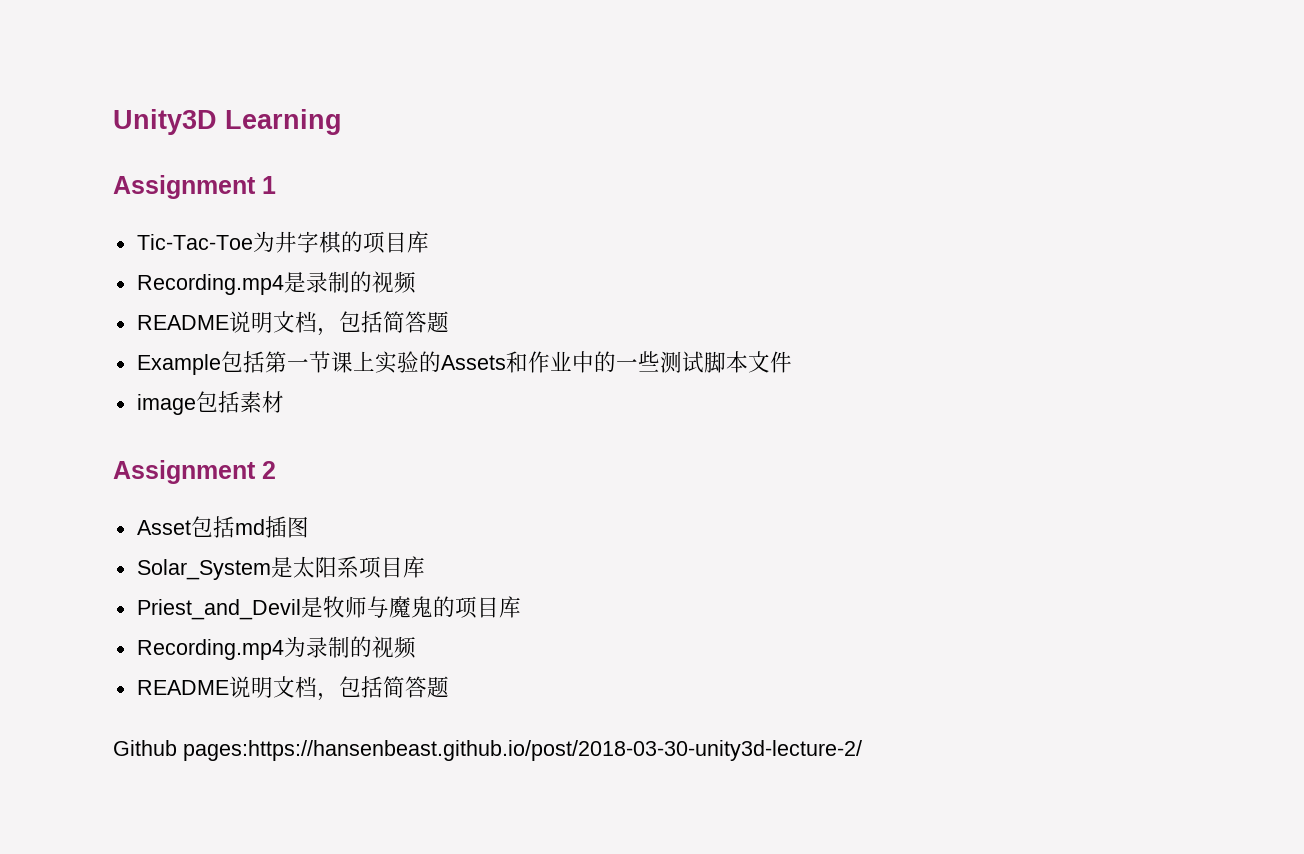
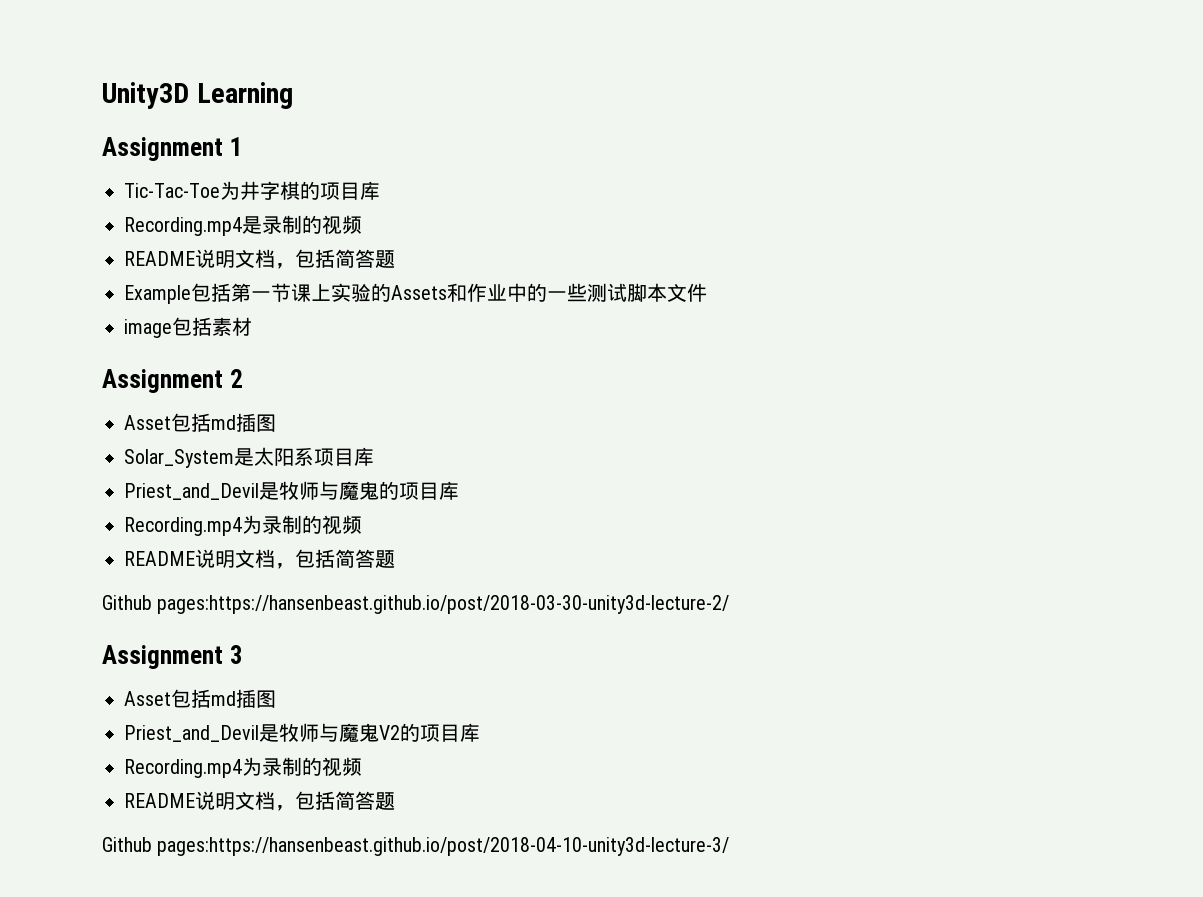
(862, 750) none -> [102,645,243,669] [124,689,276,708] [124,723,480,742] [124,757,362,778] [124,791,395,811] [102,837,730,856] // Assignment 3 // Asset包括md插图 // Priest_and_Devil是牧师与魔鬼V2的项目库 // Recording.mp4为录制的视频 // README说明文档，包括简答题 // Github pages:https://hansenbeast.github.io/post/2018-04-10-unity3d-lecture-3/

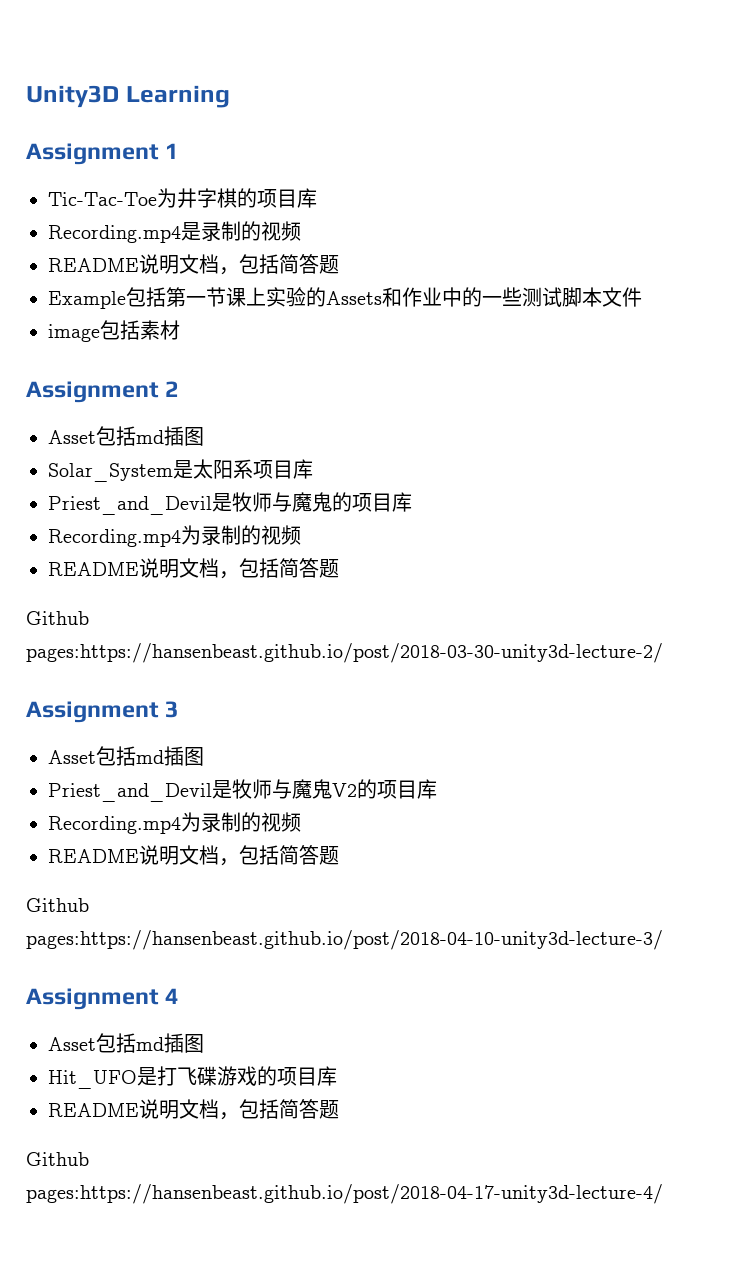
(730, 846) none -> [26,988,180,1010] [48,1033,204,1053] [48,1066,337,1089] [48,1099,339,1120] [26,1152,89,1166] [26,1184,663,1204] // Assignment 4 // Asset包括md插图 // Hit_UFO是打飞碟游戏的项目库 // README说明文档，包括简答题 // Github pages:https://hansenbeast.github.io/post/2018-04-17-unity3d-lecture-4/

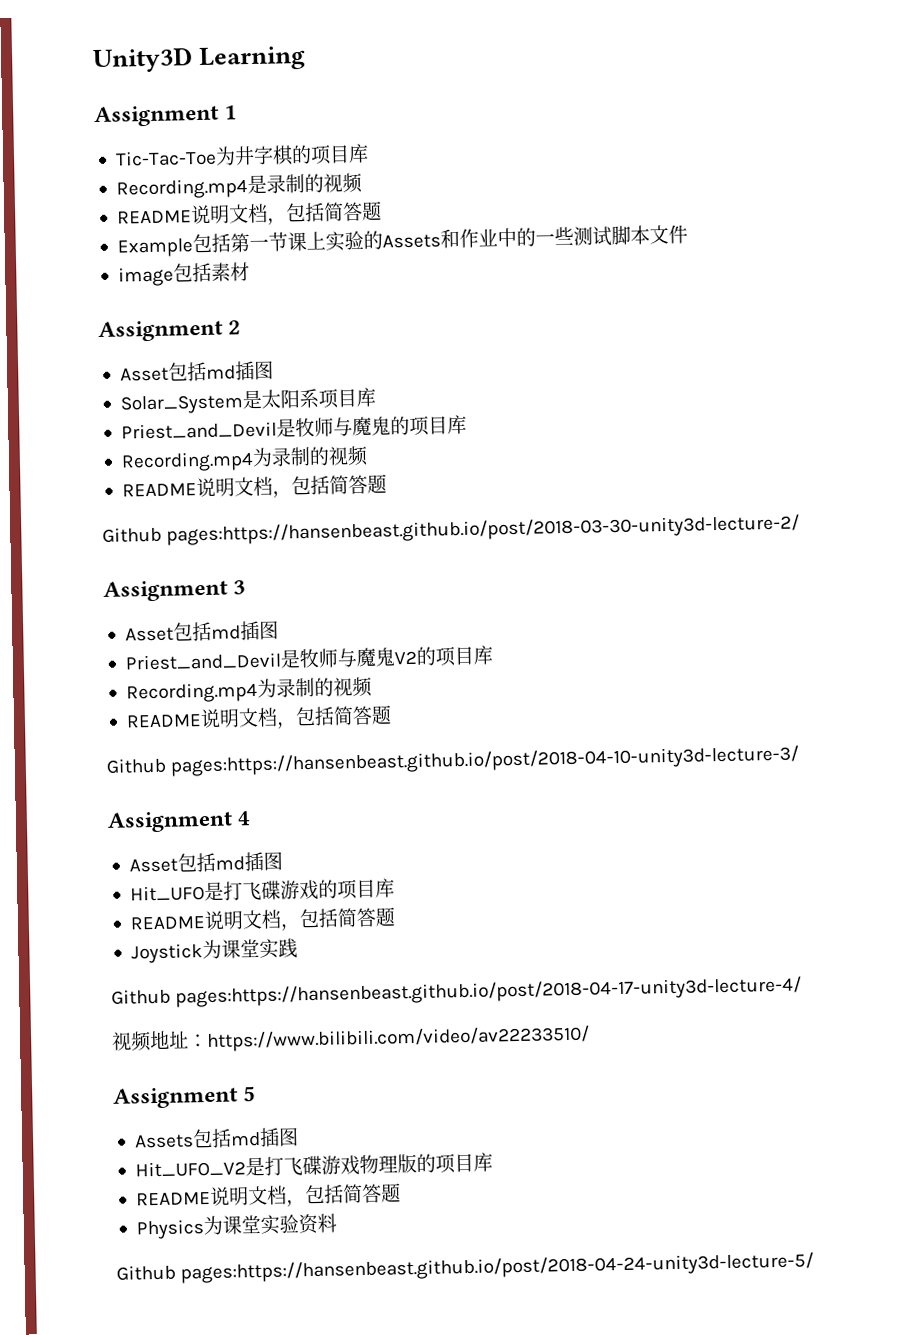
(339, 1109) none -> [130,938,298,964] // Joystick为课堂实践
(663, 1194) none -> [111,1025,590,1052] [113,1086,257,1109] [134,1127,299,1149] [134,1152,493,1178] [135,1183,401,1207] [135,1213,337,1240] [116,1252,815,1284] // 视频地址：https://www.bilibili.com/video/av22233510/ // Assignment 5 // Assets包括md插图 // Hit_UFO_V2是打飞碟游戏物理版的项目库 // README说明文档，包括简答题 // Physics为课堂实验资料 // Github pages:https://hansenbeast.github.io/post/2018-04-24-unity3d-lecture-5/

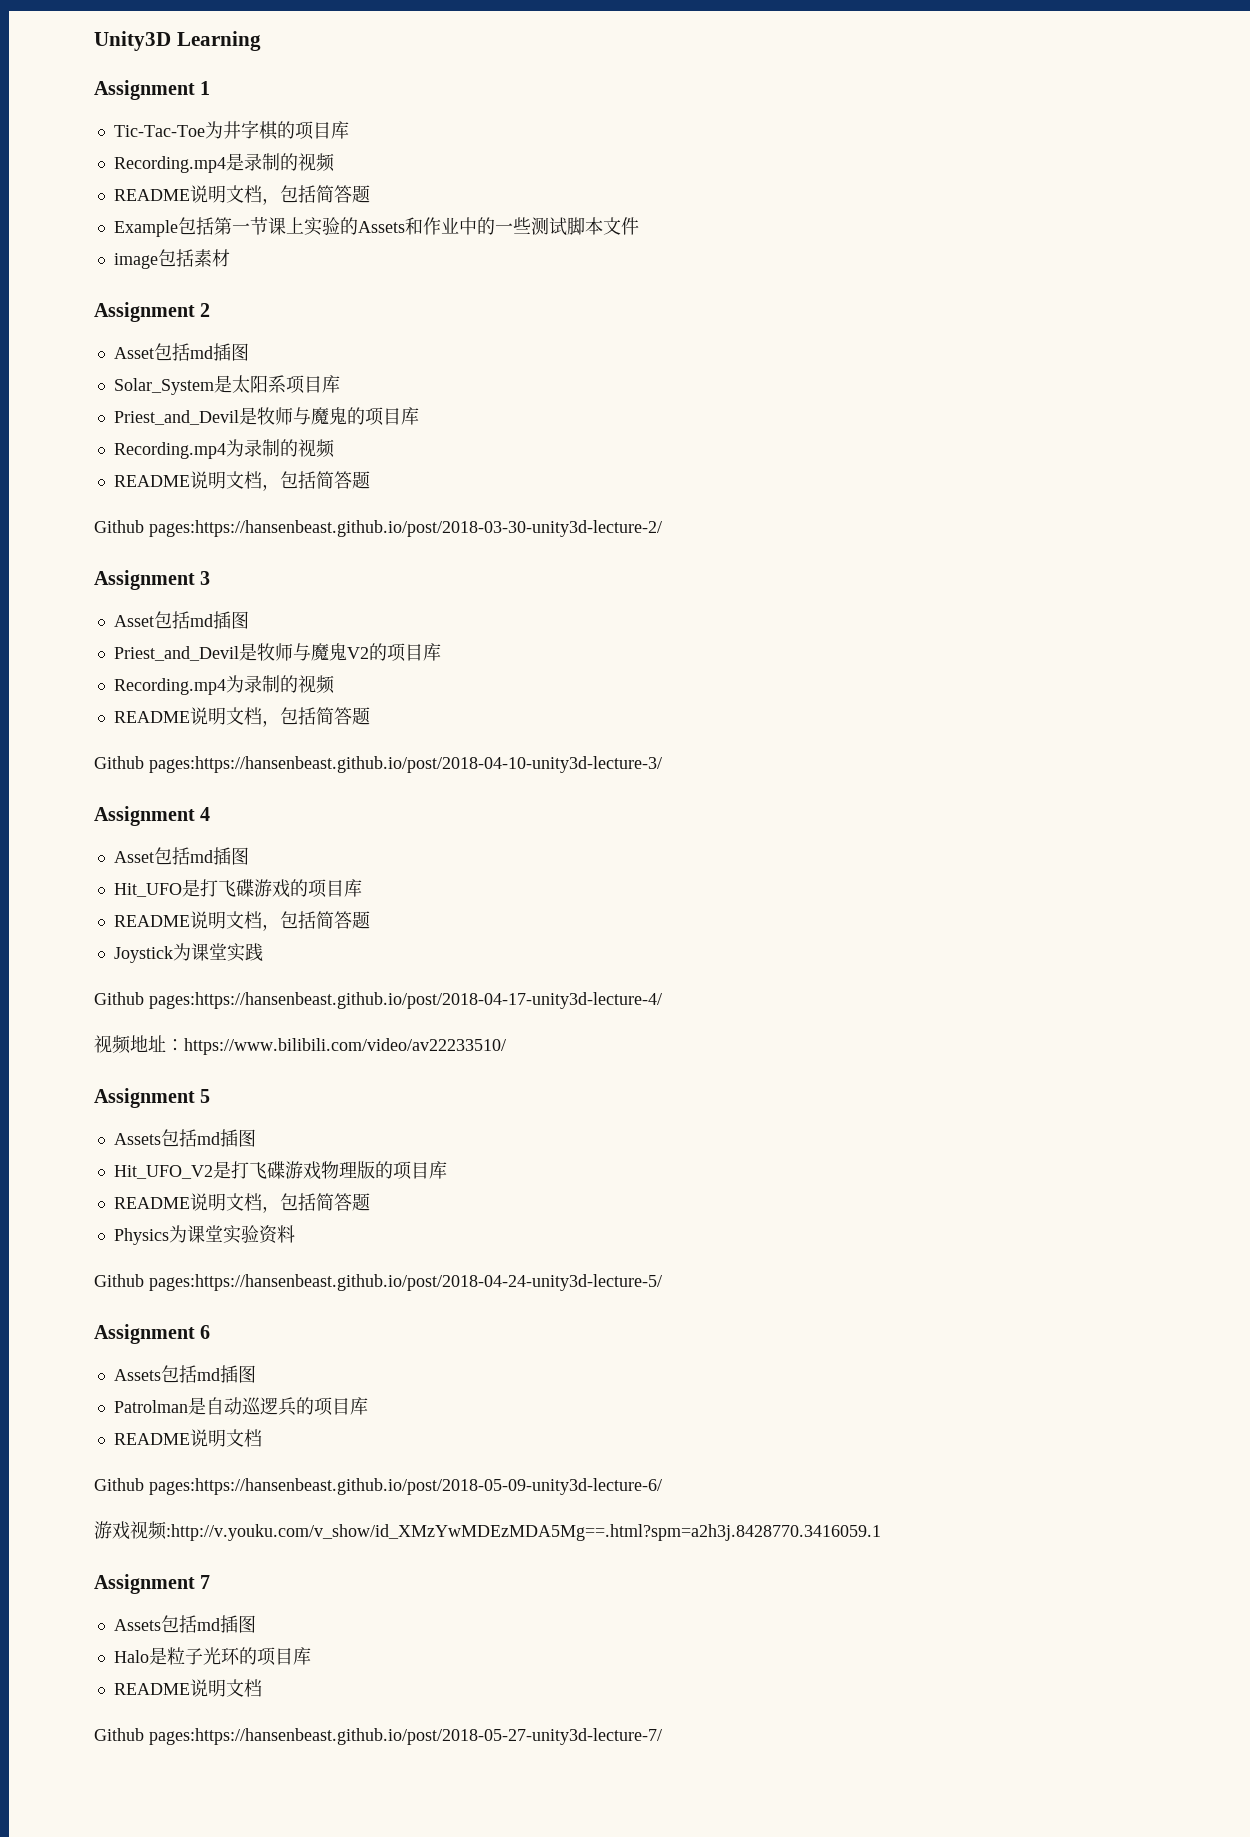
(815, 1268) none -> [94,1324,211,1344] [113,1365,256,1383] [113,1397,368,1416] [113,1429,262,1447] [94,1478,662,1495] [94,1521,881,1541] [94,1574,211,1594] [113,1615,256,1633] [113,1647,311,1666] [113,1679,262,1697] [94,1728,662,1745] // Assignment 6 // Assets包括md插图 // Patrolman是自动巡逻兵的项目库 // README说明文档 // Github pages:https://hansenbeast.github.io/post/2018-05-09-unity3d-lecture-6/ // 游戏视频:http://v.youku.com/v_show/id_XMzYwMDEzMDA5Mg==.html?spm=a2h3j.8428770.3416059.1 // Assignment 7 // Assets包括md插图 // Halo是粒子光环的项目库 // README说明文档 // Github pages:https://hansenbeast.github.io/post/2018-05-27-unity3d-lecture-7/

